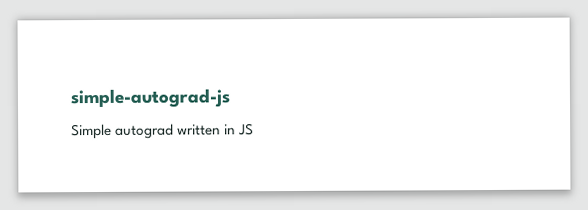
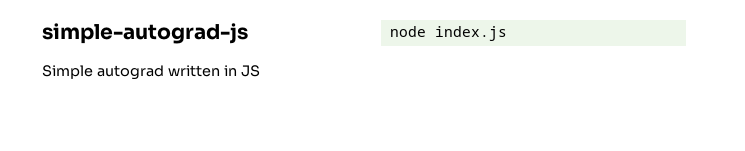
(255, 129) none -> [389,26,507,41] // node index.js

